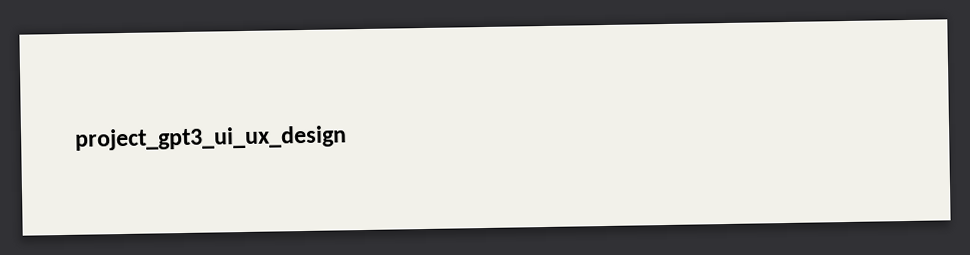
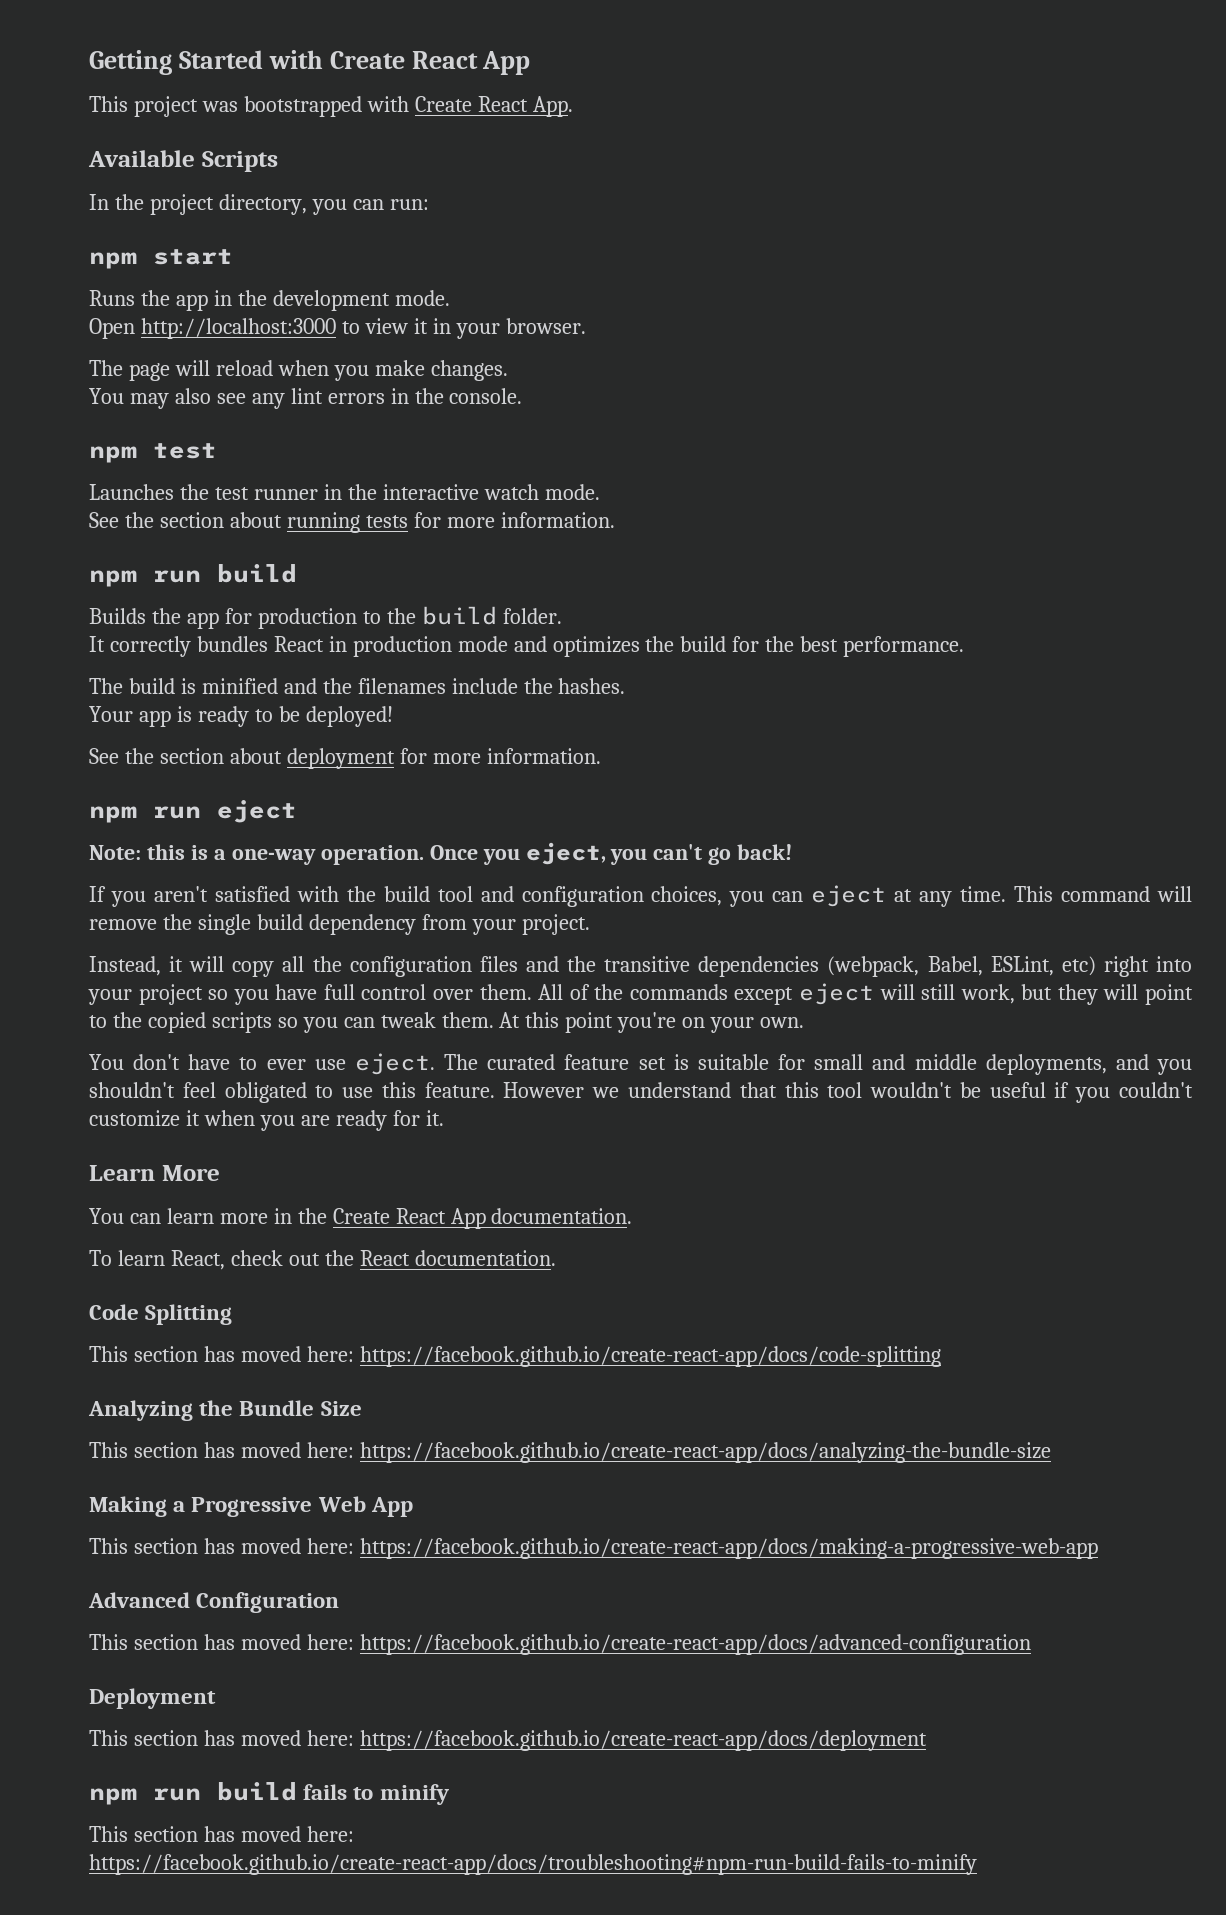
[74,125,347,151] project_gpt3_ui_ux_design -> [89,50,531,75] [89,96,573,117] [88,150,278,172] [89,194,429,215] [89,249,233,269] [89,290,450,311] [89,318,586,339] [89,360,508,381] [89,388,523,409] [89,443,217,463] [89,484,600,500] [89,512,615,533] [89,564,297,587] [89,606,562,629] [89,636,965,657] [89,678,626,694] [89,706,393,727] [89,748,601,769] [89,800,297,823] [89,842,793,865] [89,885,1192,907] [89,914,590,935] [89,956,1192,977] [88,983,1193,1005] [89,1012,805,1033] [89,1053,1192,1075] [89,1082,1194,1103] [89,1110,444,1131] [89,1165,220,1181] [89,1208,633,1229] [89,1250,556,1270] [89,1304,233,1325] [89,1346,941,1367] [88,1400,362,1421] [89,1442,1051,1463] [89,1496,413,1517] [89,1538,1098,1559] [88,1592,340,1613] [89,1634,1031,1655] [89,1688,216,1709] [89,1730,927,1751] [89,1782,449,1805] [89,1826,354,1842] [89,1854,977,1875] Getting Started with Create React App // This project was bootstrapped with Create React App. // Available Scripts // In the project directory, you can run: // npm start // Runs the app in the development mode. // Open http://localhost:3000 to view it in your browser. // The page will reload when you make changes. // You may also see any lint errors in the console. // npm test // Launches the test runner in the interactive watch mode. // See the section about running tests for more information. // npm run build // Builds the app for production to the build folder. // It correctly bundles React in production mode and optimizes the build for the best performance. // The build is minified and the filenames include the hashes. // Your app is ready to be deployed! // See the section about deployment for more information. // npm run eject // Note: this is a one-way operation. Once you eject, you can't go back! // If you aren't satisfied with the build tool and configuration choices, you can eject at any time. This command will remove the single build dependency from your project. // Instead, it will copy all the configuration files and the transitive dependencies (webpack, Babel, ESLint, etc) right into your project so you have full control over them. All of the commands except eject will still work, but they will point to the copied scripts so you can tweak them. At this point you're on your own. // You don't have to ever use eject. The curated feature set is suitable for small and middle deployments, and you shouldn't feel obligated to use this feature. However we understand that this tool wouldn't be useful if you couldn't customize it when you are ready for it. // Learn More // You can learn more in the Create React App documentation. // To learn React, check out the React documentation. // Code Splitting // This section has moved here: https://facebook.github.io/create-react-app/docs/code-splitting // Analyzing the Bundle Size // This section has moved here: https://facebook.github.io/create-react-app/docs/analyzing-the-bundle-size // Making a Progressive Web App // This section has moved here: https://facebook.github.io/create-react-app/docs/making-a-progressive-web-app // Advanced Configuration // This section has moved here: https://facebook.github.io/create-react-app/docs/advanced-configuration // Deployment // This section has moved here: https://facebook.github.io/create-react-app/docs/deployment // npm run build fails to minify // This section has moved here: https://facebook.github.io/create-react-app/docs/troubleshooting#npm-run-build-fails-to-minify

